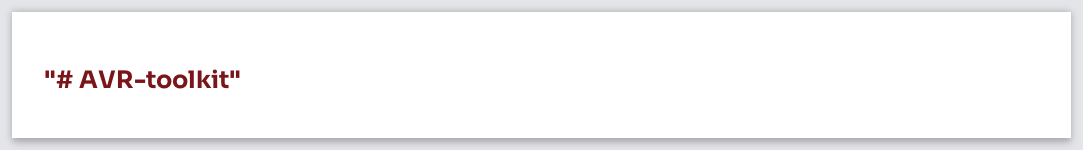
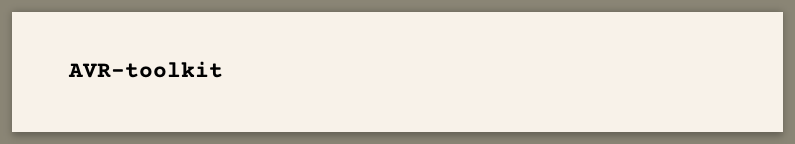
[44,69,242,89] "# AVR-toolkit" -> [68,61,223,78] AVR-toolkit

